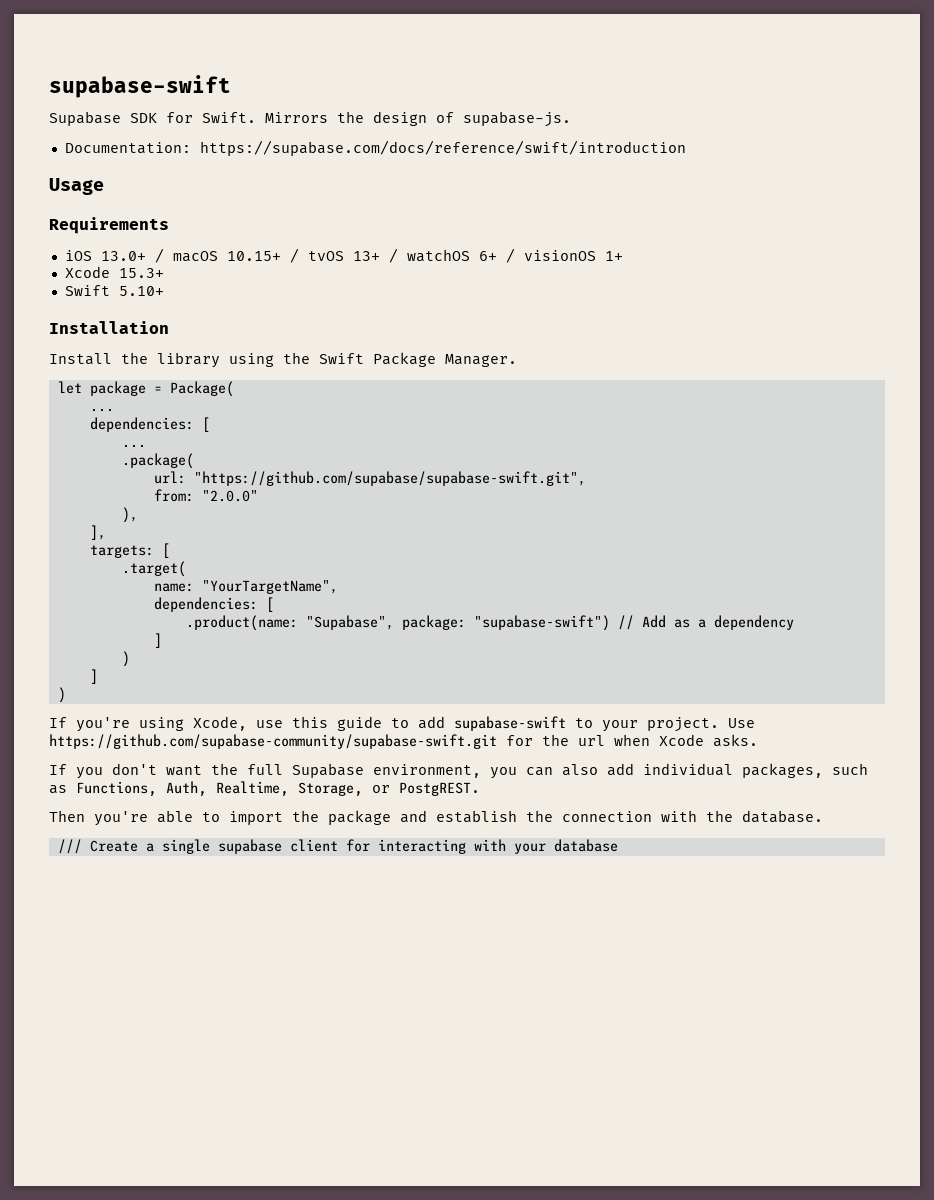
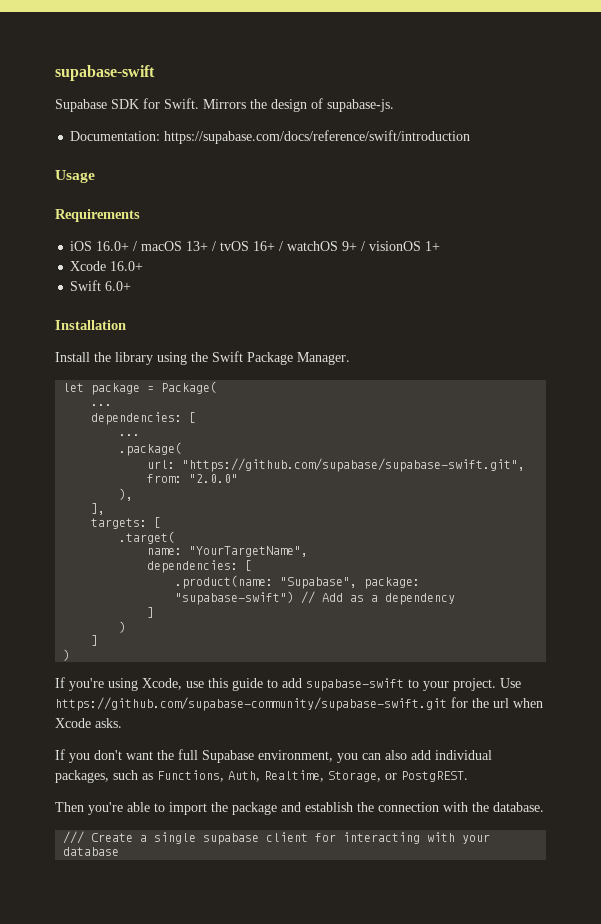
[100,251,146,261] 13.0+ -> [96,241,130,251] 16.0+
[226,251,281,261] 10.15+ -> [186,241,209,251] 13+
[352,251,380,261] 13+ -> [253,241,276,251] 16+
[478,251,497,261] 6+ -> [342,241,358,251] 9+
[118,268,164,278] [64,285,164,296] 15.3+ // Swift 5.10+ -> [110,261,144,271] [70,280,132,291] 16.0+ // Swift 6.0+

